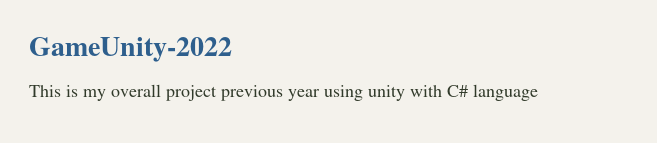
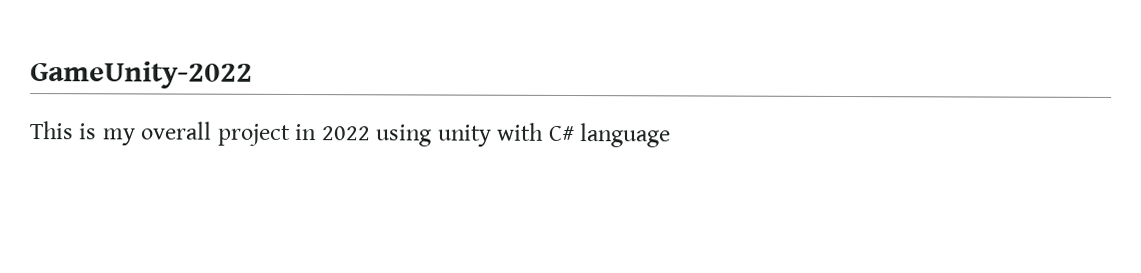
[221,85,320,101] previous year -> [294,123,371,141] in 2022

